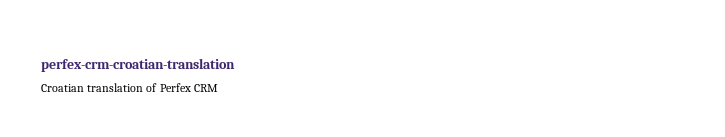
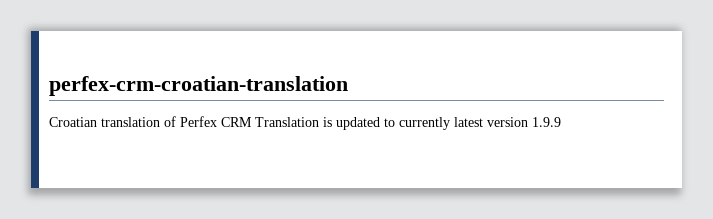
(218, 88) none -> [255,117,561,130] Translation is updated to currently latest version 1.9.9

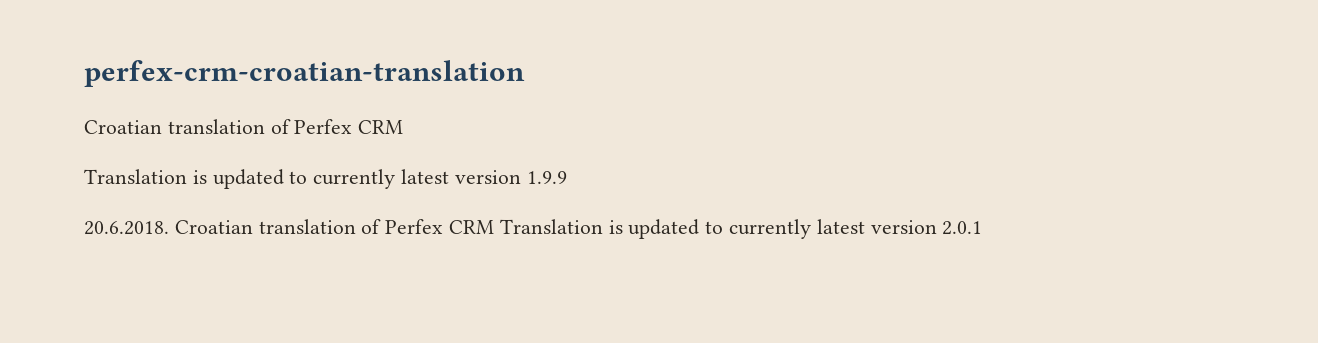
[255,117,561,130] Translation is updated to currently latest version 1.9.9 -> [84,169,567,189] [84,219,983,239] // Translation is updated to currently latest version 1.9.9 // 20.6.2018. Croatian translation of Perfex CRM Translation is updated to currently latest version 2.0.1

